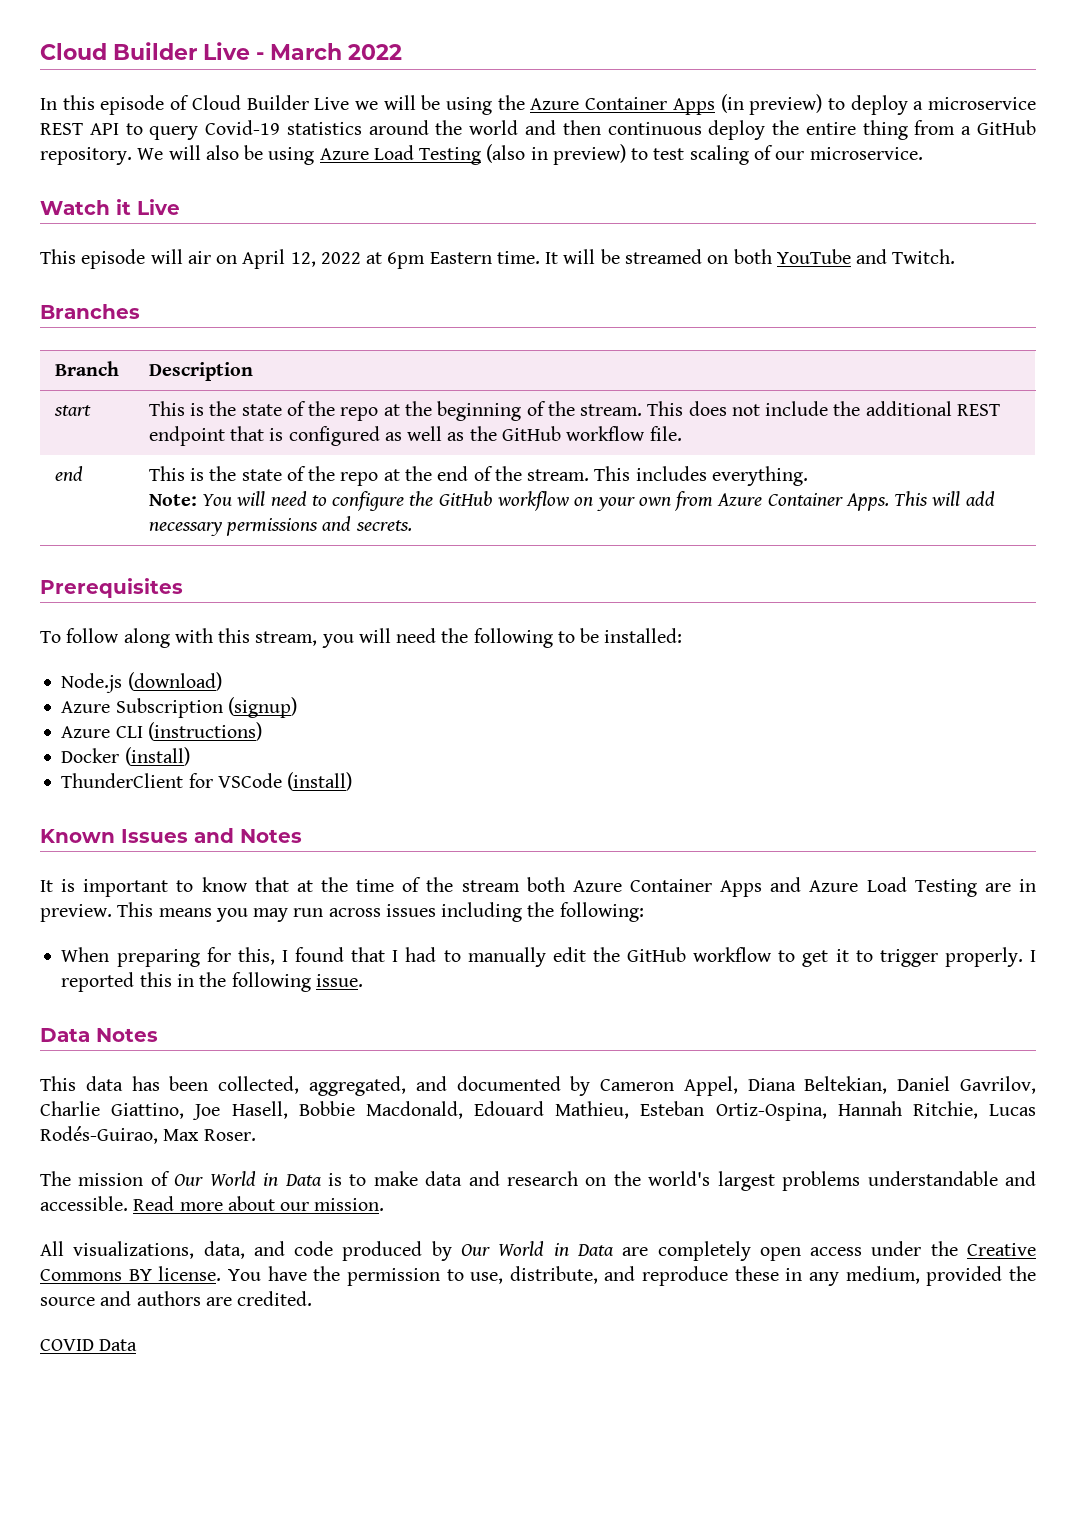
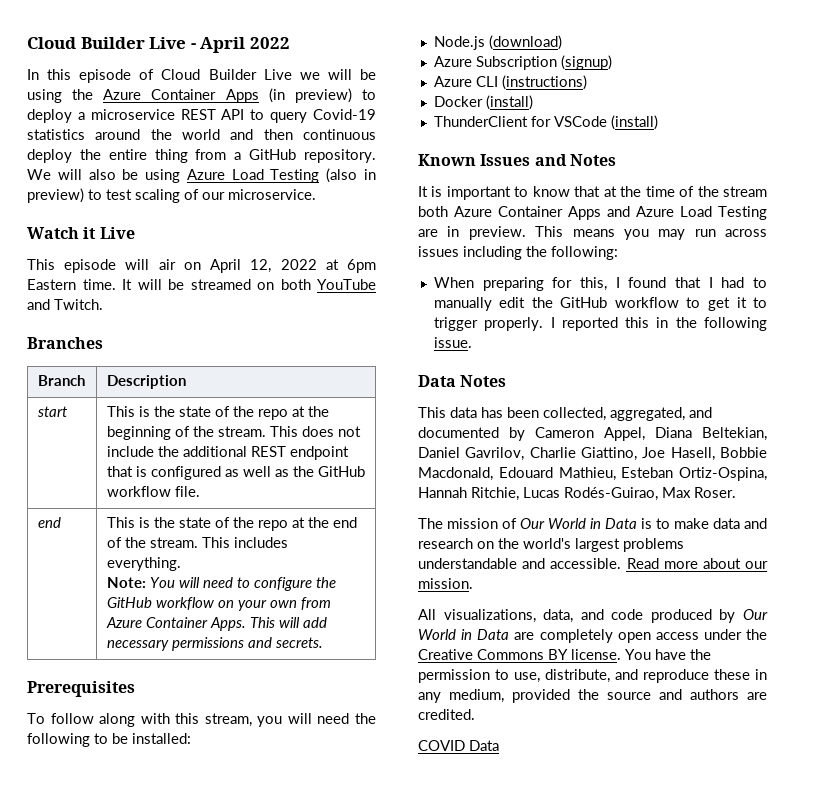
[270,43,342,60] March -> [200,37,246,53] April

